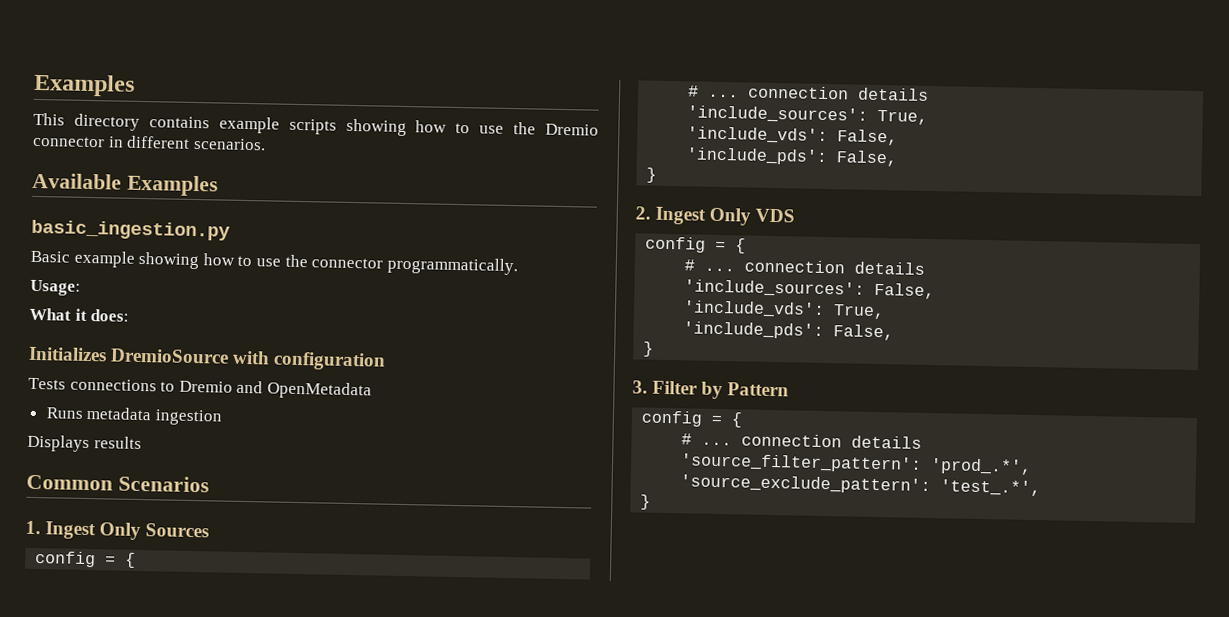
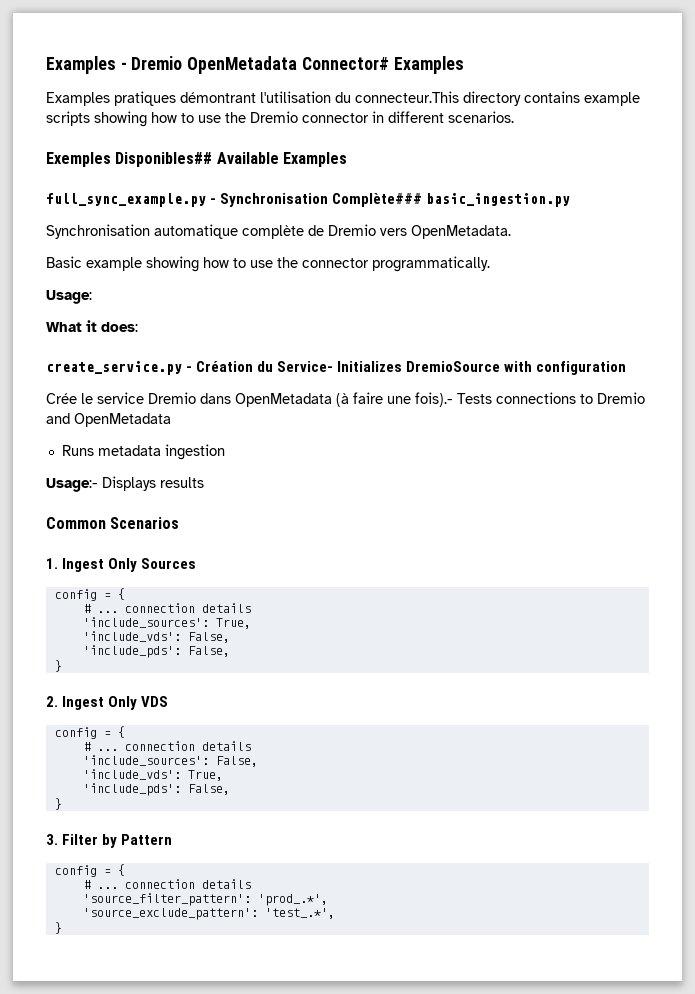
[33,73,135,97] [33,112,65,126] Examples // This -> [46,56,464,74] [46,91,459,106] Examples - Dremio OpenMetadata Connector# Examples // Examples pratiques démontrant l'utilisation du connecteur.This
(266, 144) none -> [46,152,213,167] Exemples Disponibles##
[31,219,231,241] basic_ingestion.py -> [46,193,571,207] [46,224,511,239] full_sync_example.py - Synchronisation Complète### basic_ingestion.py // Synchronisation automatique complète de Dremio vers OpenMetadata.
(130, 315) none -> [46,361,334,375] create_service.py - Création du Service-
(387, 361) none -> [46,392,453,407] Crée le service Dremio dans OpenMetadata (à faire une fois).-
(222, 417) none -> [46,478,98,492] Usage:-

